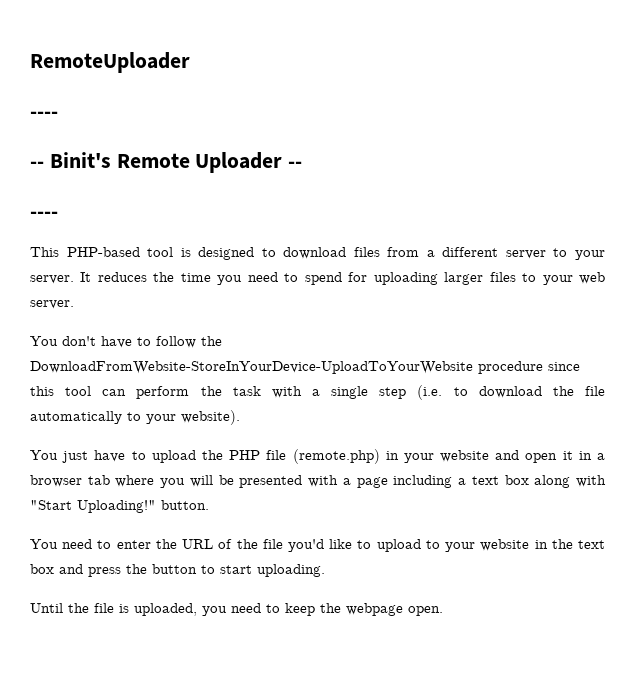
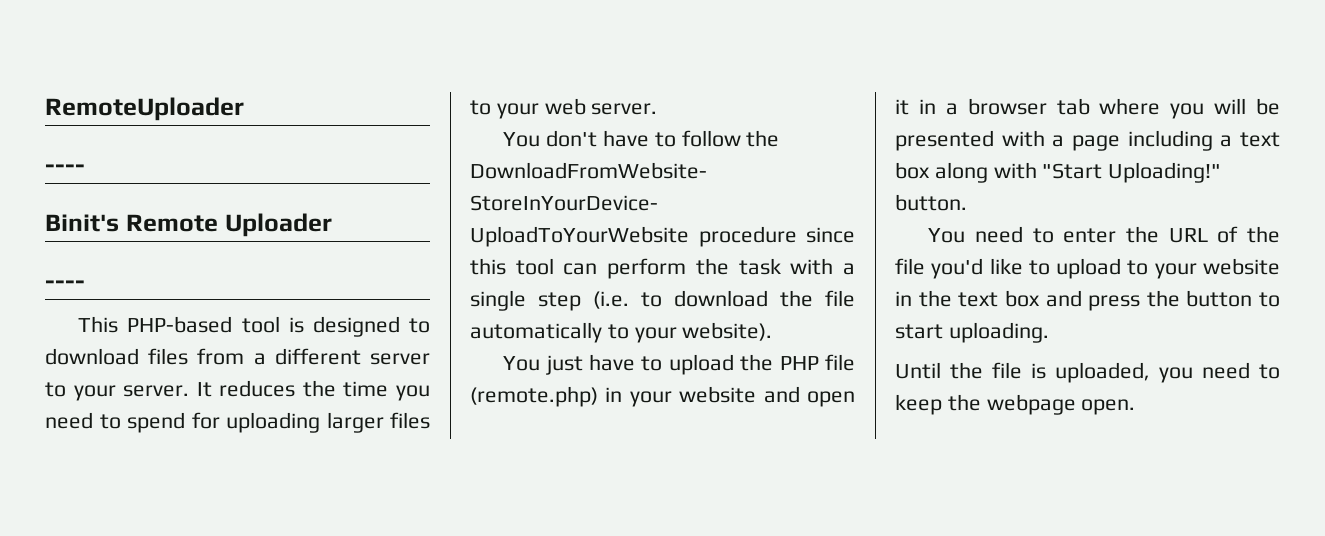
[30,161,44,168] -- -> (85, 168) none
[288,161,303,168] -- -> (332, 225) none

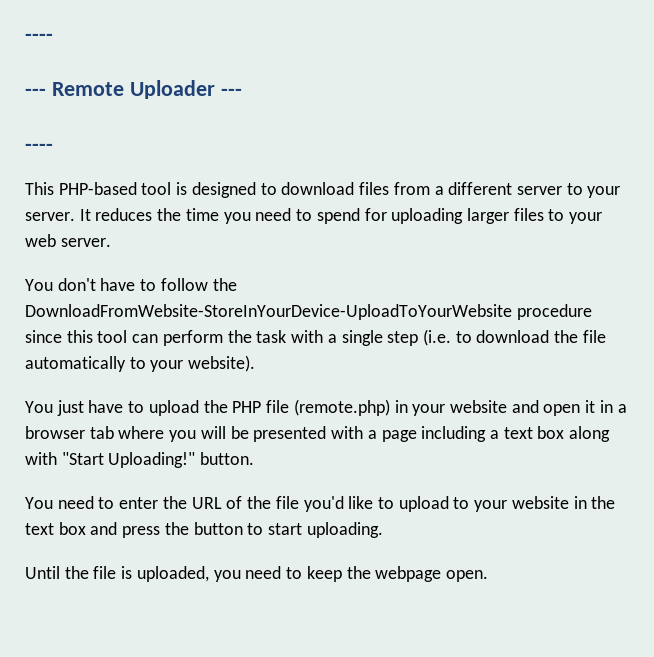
[45,97,244,121] [45,164,85,173] [45,214,119,232] RemoteUploader // ---- // Binit's -> [25,33,53,41] [25,88,46,96] ---- // ---
(332, 225) none -> [220,88,242,96] ---

